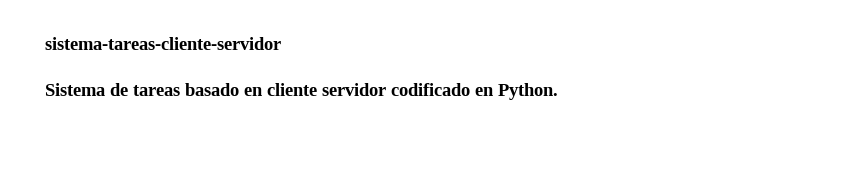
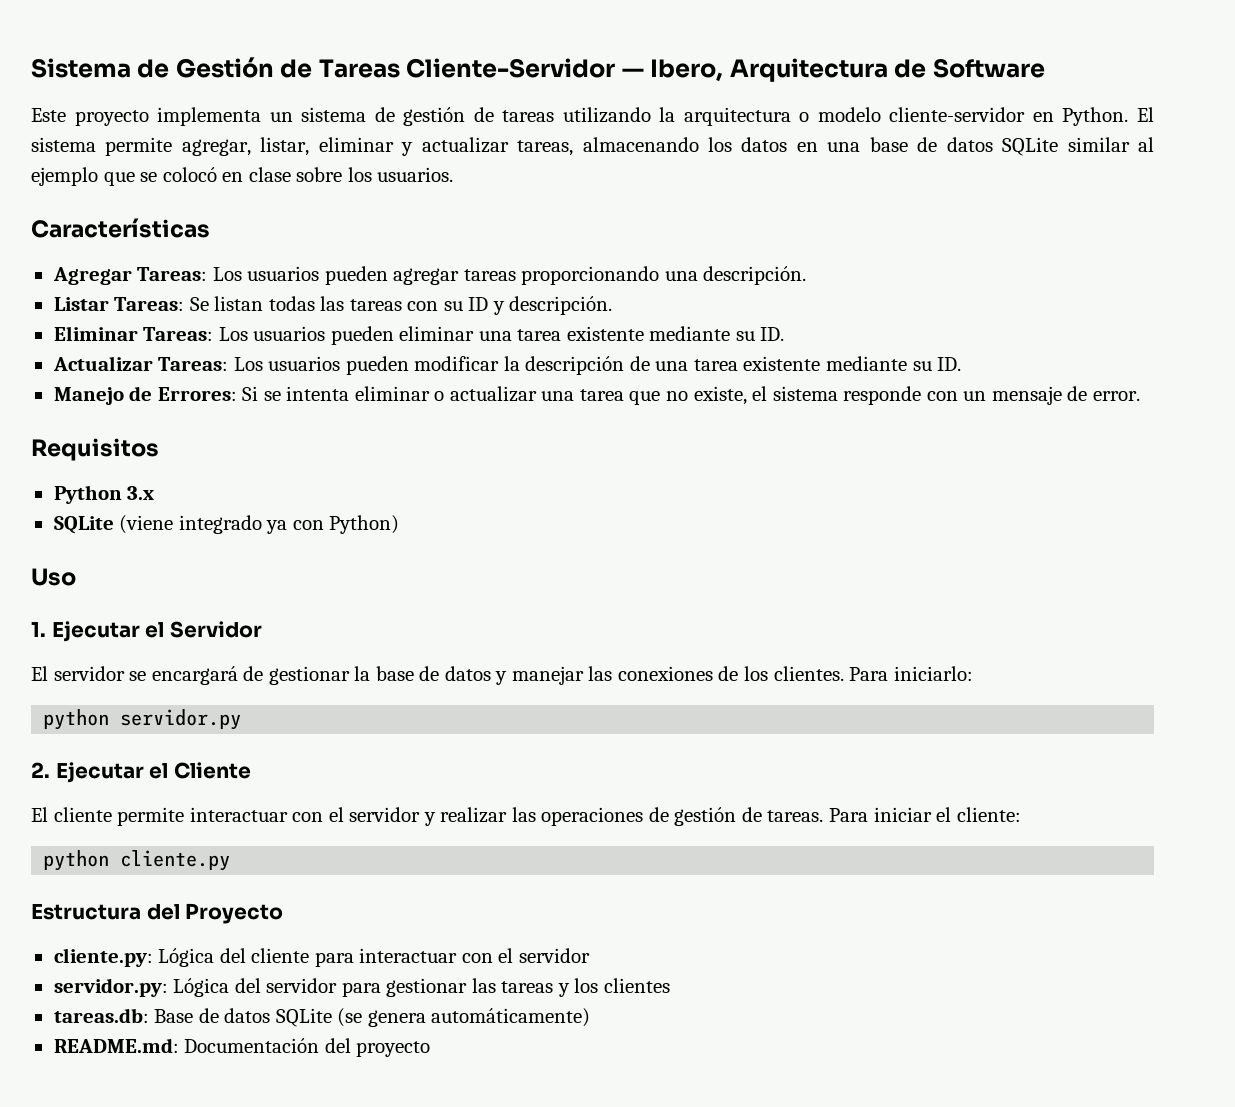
[45,37,281,50] sistema-tareas-cliente-servidor // -> (31, 68) none
[133,83,558,100] tareas basado en cliente servidor codificado en Python. -> [175,57,1045,82] [31,107,1154,126] [31,137,1154,156] [31,167,454,186] [31,218,210,238] [52,266,807,285] [53,296,613,315] [53,326,785,345] [52,356,962,375] [53,386,1140,405] [31,438,159,461] [53,485,155,504] [53,515,400,534] [31,568,76,586] [31,621,262,642] [31,666,973,685] [43,709,242,730] [31,762,251,783] [31,807,1021,826] [43,850,231,871] [31,903,284,924] [53,948,590,967] [53,978,670,997] [53,1008,591,1027] [53,1038,431,1057] Gestión de Tareas Cliente-Servidor — Ibero, Arquitectura de Software // Este proyecto implementa un sistema de gestión de tareas utilizando la arquitectura o modelo cliente-servidor en Python. El sistema permite agregar, listar, eliminar y actualizar tareas, almacenando los datos en una base de datos SQLite similar al ejemplo que se colocó en clase sobre los usuarios. // Características // Agregar Tareas: Los usuarios pueden agregar tareas proporcionando una descripción. // Listar Tareas: Se listan todas las tareas con su ID y descripción. // Eliminar Tareas: Los usuarios pueden eliminar una tarea existente mediante su ID. // Actualizar Tareas: Los usuarios pueden modificar la descripción de una tarea existente mediante su ID. // Manejo de Errores: Si se intenta eliminar o actualizar una tarea que no existe, el sistema responde con un mensaje de error. // Requisitos // Python 3.x // SQLite (viene integrado ya con Python) // Uso // 1. Ejecutar el Servidor // El servidor se encargará de gestionar la base de datos y manejar las conexiones de los clientes. Para iniciarlo: // python servidor.py // 2. Ejecutar el Cliente // El cliente permite interactuar con el servidor y realizar las operaciones de gestión de tareas. Para iniciar el cliente: // python cliente.py // Estructura del Proyecto // cliente.py: Lógica del cliente para interactuar con el servidor // servidor.py: Lógica del servidor para gestionar las tareas y los clientes // tareas.db: Base de datos SQLite (se genera automáticamente) // README.md: Documentación del proyecto

